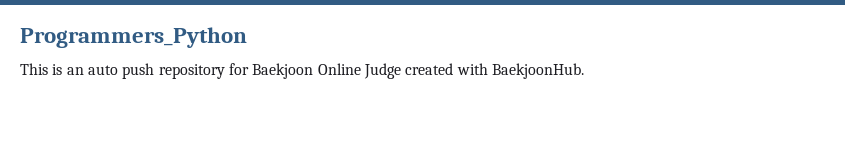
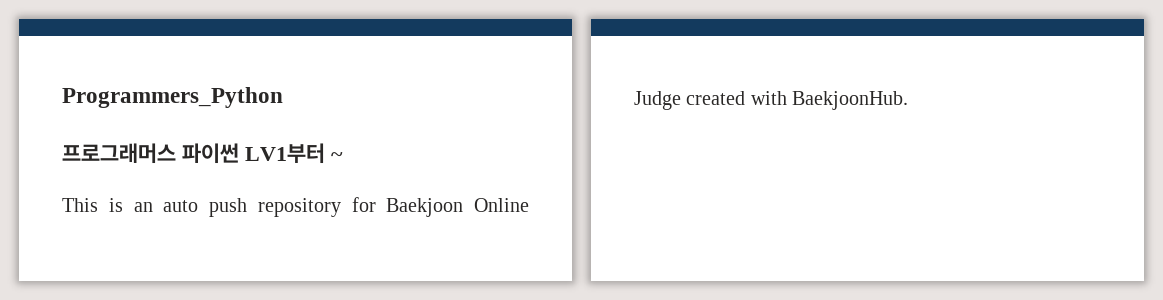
(247, 37) none -> [62,143,343,164] // 프로그래머스 파이썬 LV1부터 ~

